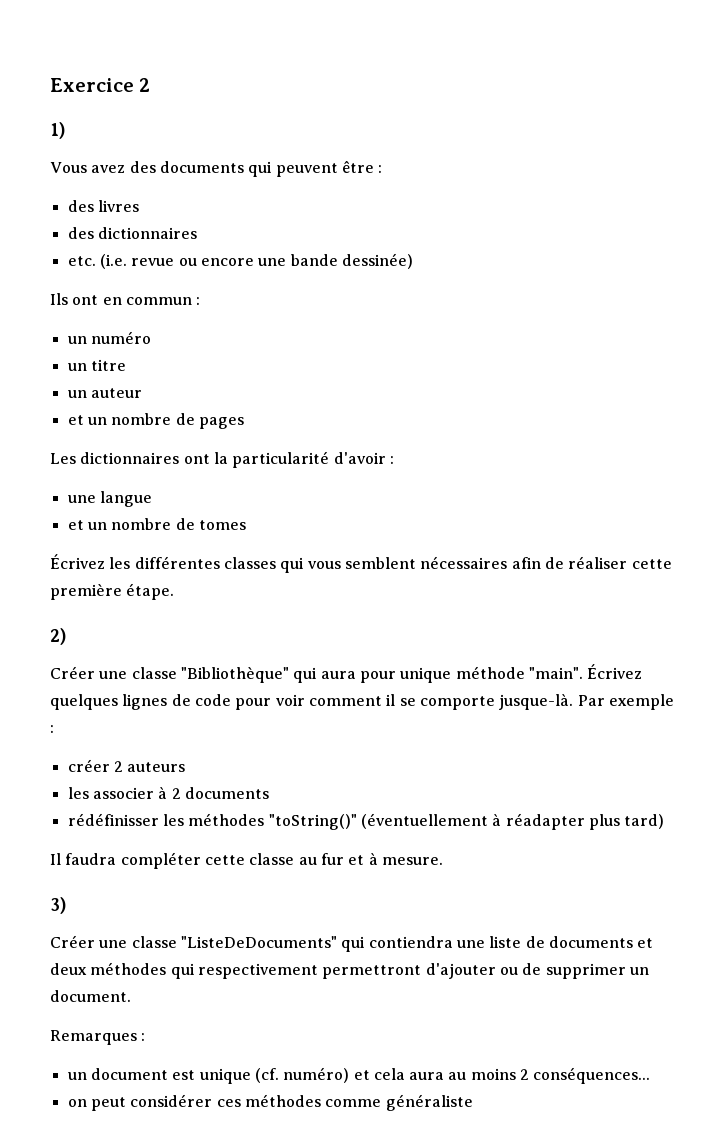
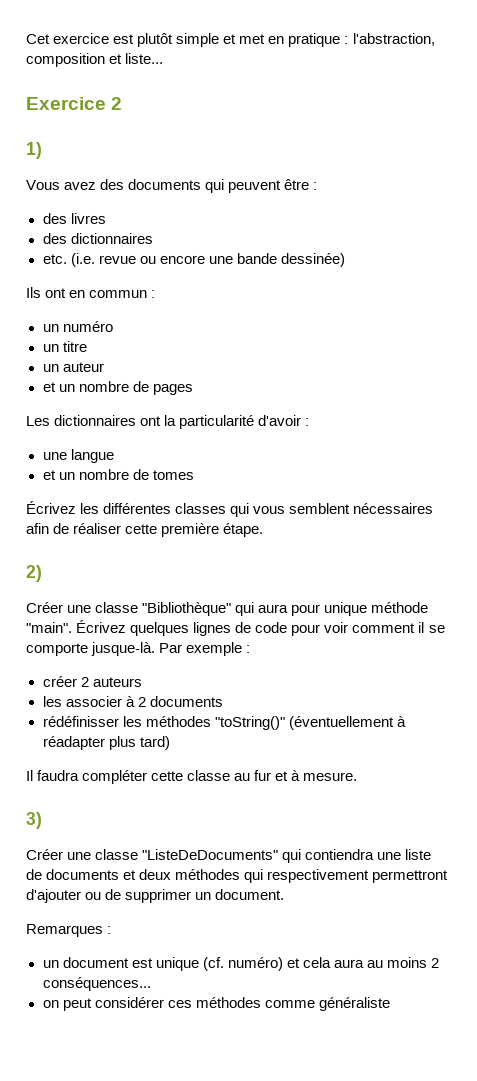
(50, 85) none -> [26,33,435,47] [26,53,164,67] Cet exercice est plutôt simple et met en pratique : l'abstraction, composition et liste... //

